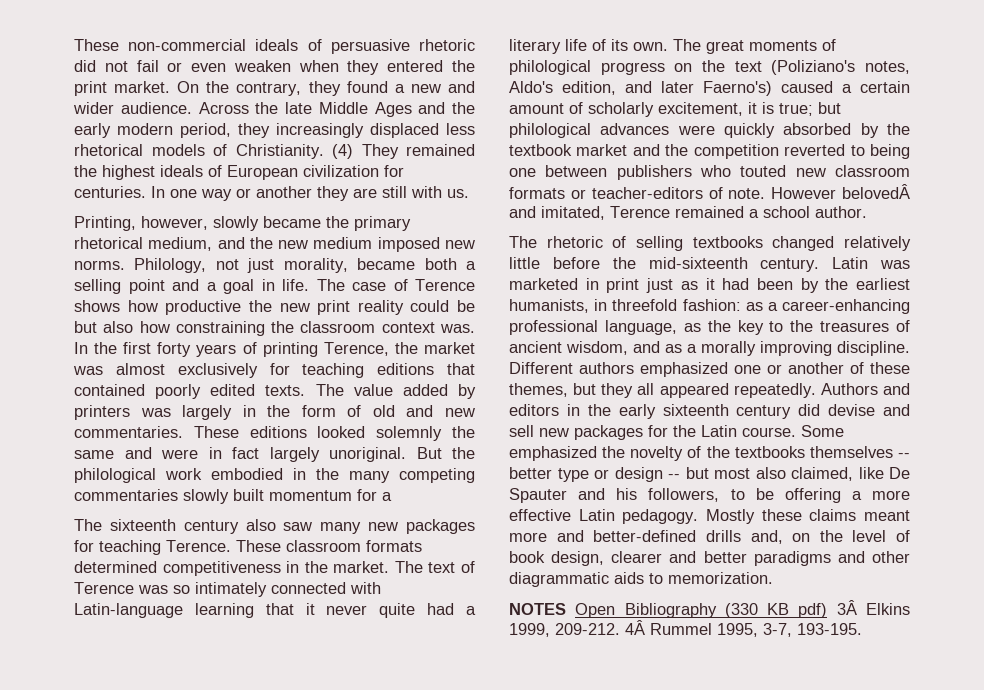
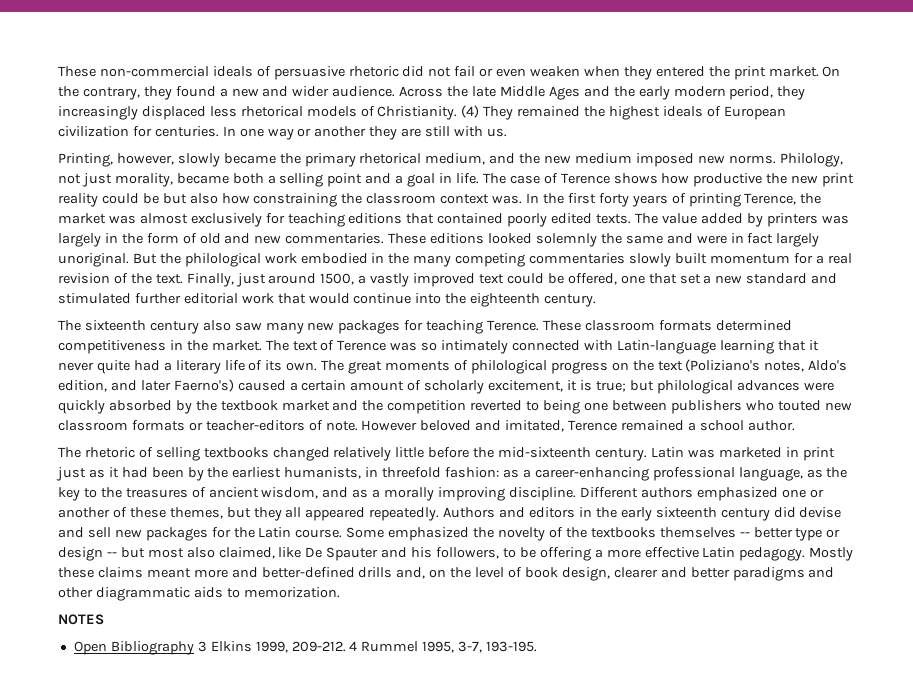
(392, 496) none -> [827,253,852,264] [58,273,838,287] [58,293,597,307] real revision of the text. Finally, just around 1500, a vastly improved text could be offered, one that set a new standard and stimulated further editorial work that would continue into the eighteenth century.
[842,184,910,199] belovedÂ -> [420,420,472,431] beloved
(566, 609) none -> (104, 619) //
[724,600,857,618] (330 KB pdf) 3Â -> [197,641,207,652] 3
[625,620,645,635] 4Â -> [349,641,358,651] 4

